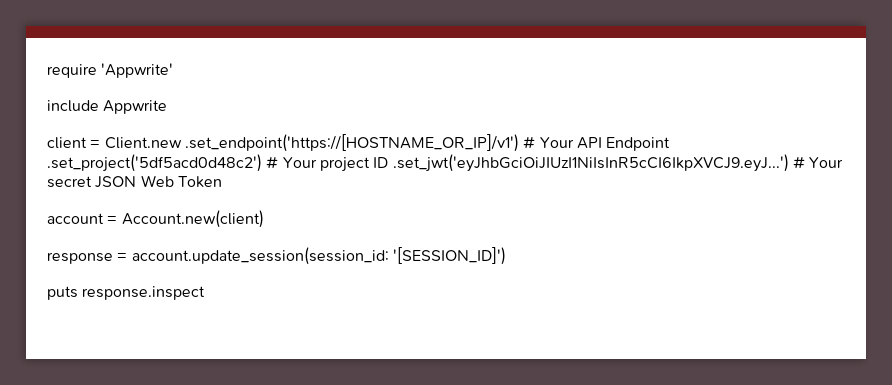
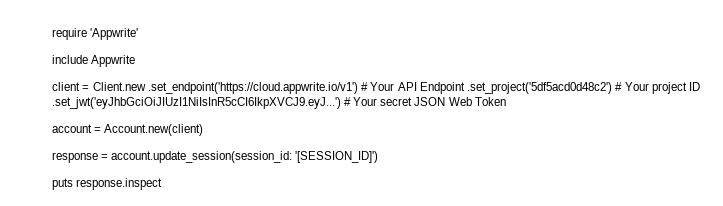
[184,134,519,152] .set_endpoint('https://[HOSTNAME_OR_IP]/v1') -> [147,82,358,94] .set_endpoint('https://cloud.appwrite.io/v1')

